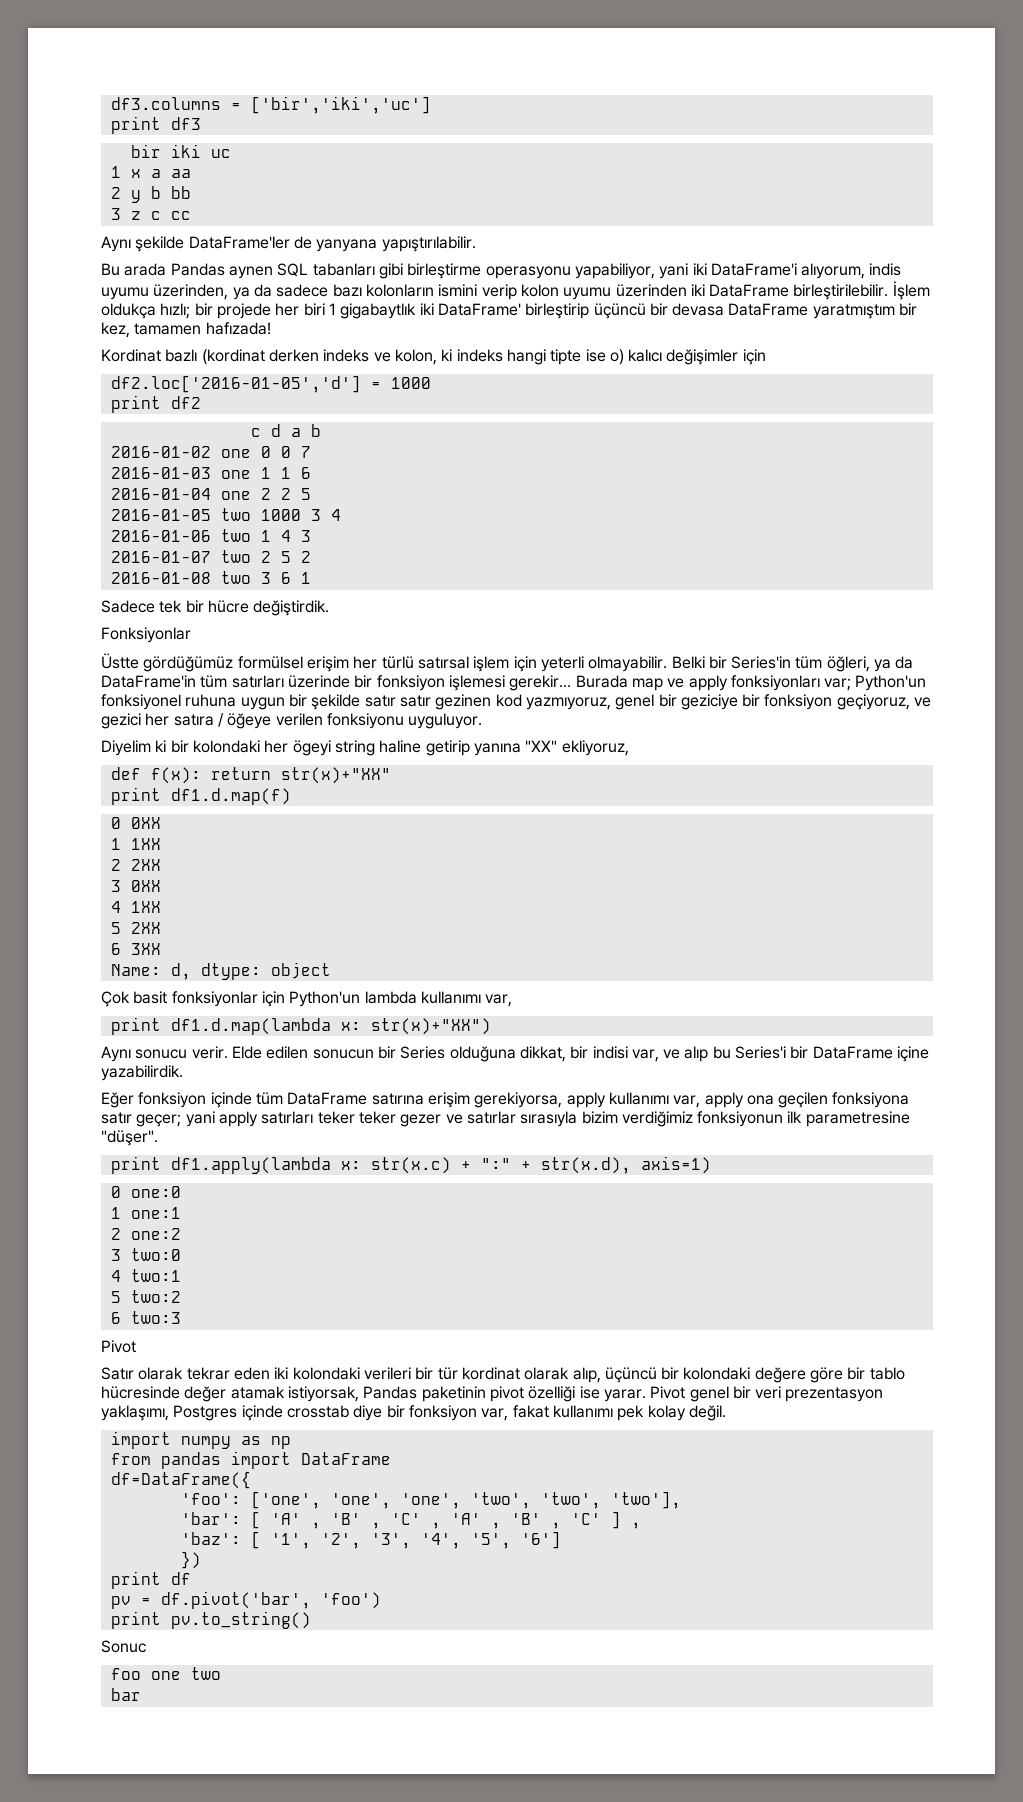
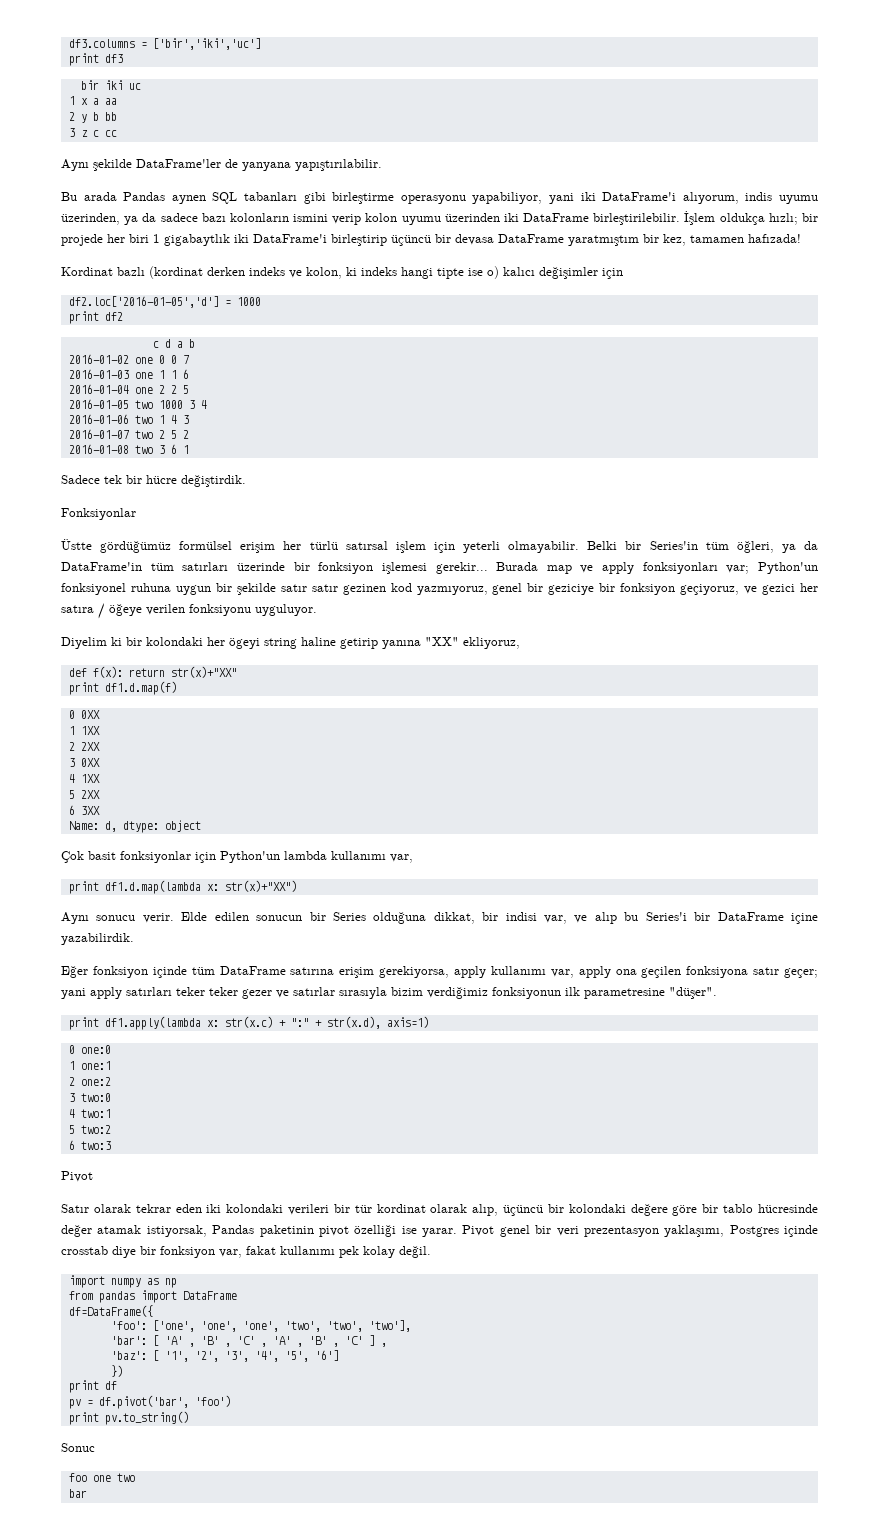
[437,303,521,316] DataFrame' -> [253,234,327,243] DataFrame'i

